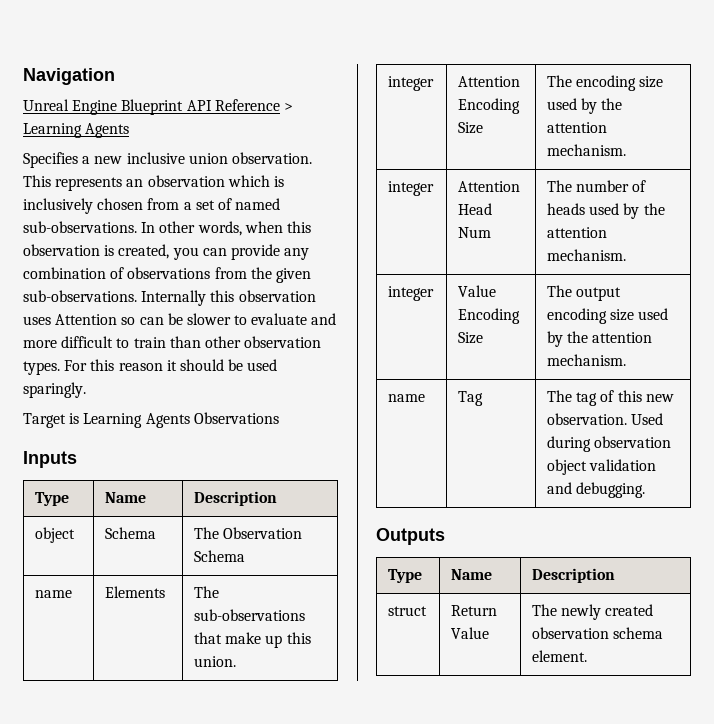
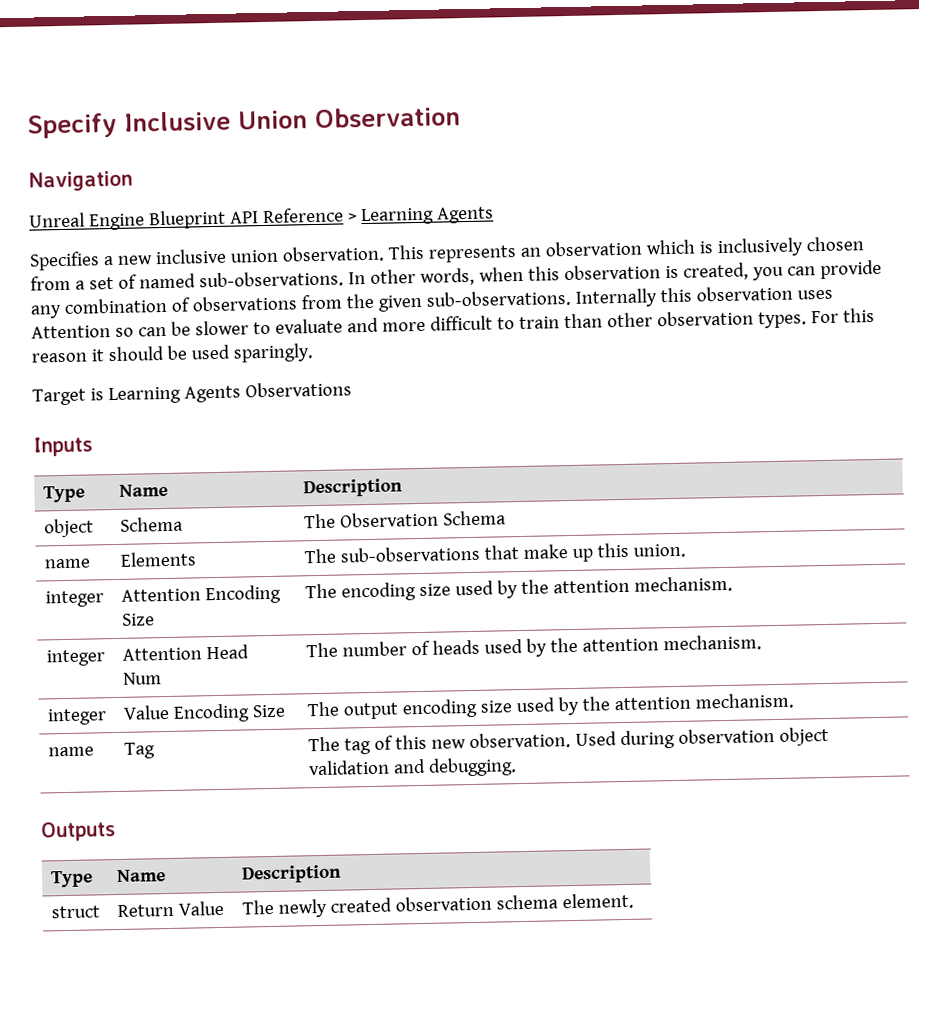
(23, 76) none -> [27,106,461,139] Specify Inclusive Union Observation //

